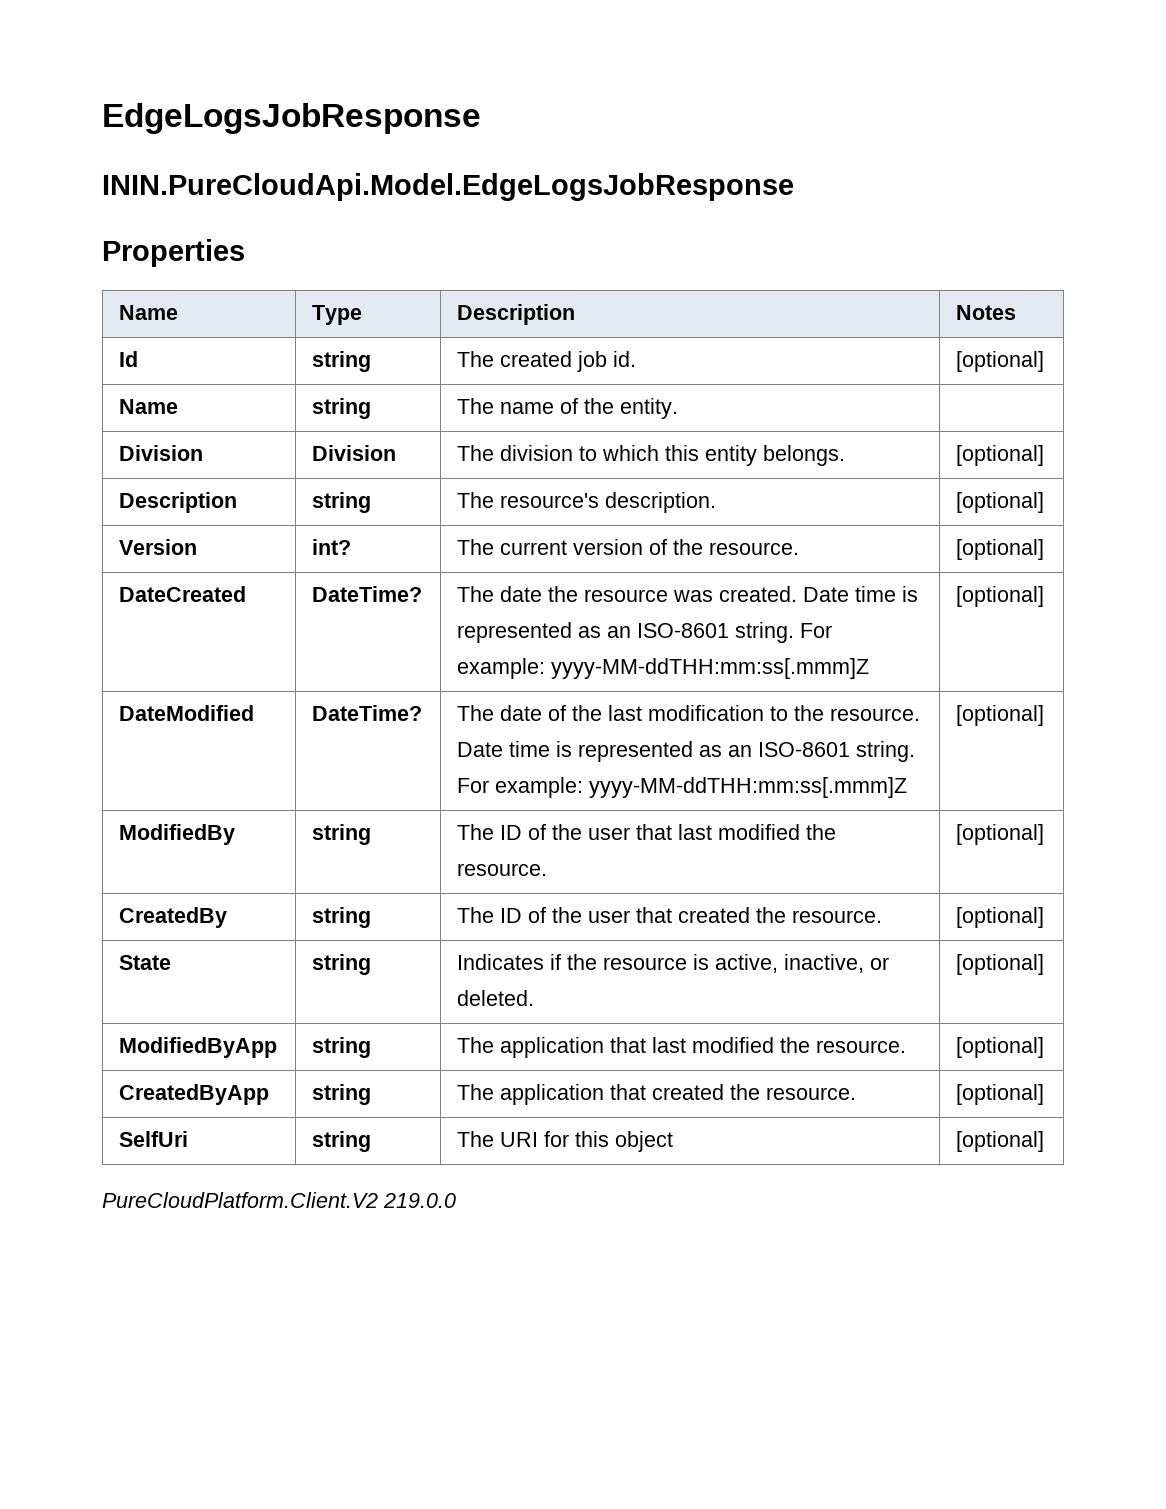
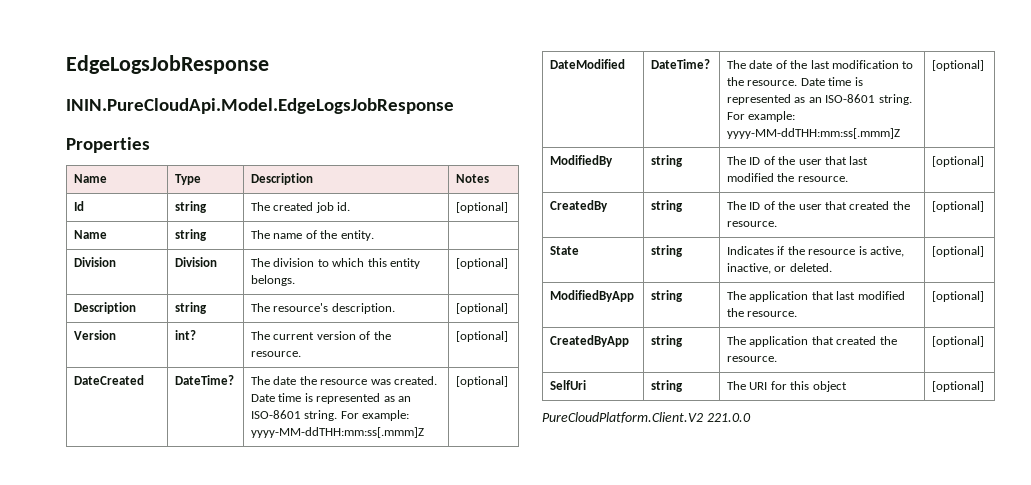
[383,1193,456,1208] 219.0.0 -> [706,413,751,422] 221.0.0

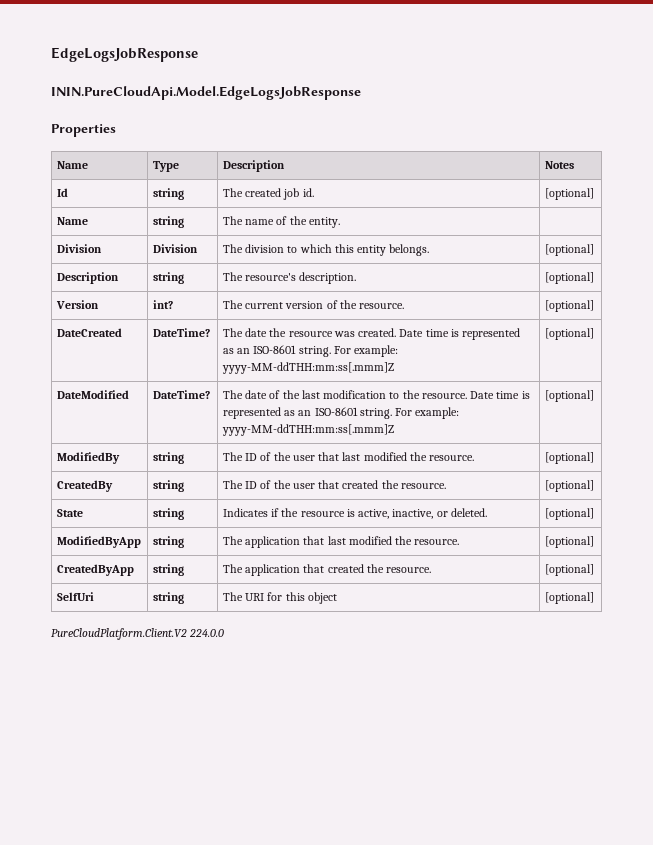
[706,413,751,422] 221.0.0 -> [189,629,225,637] 224.0.0

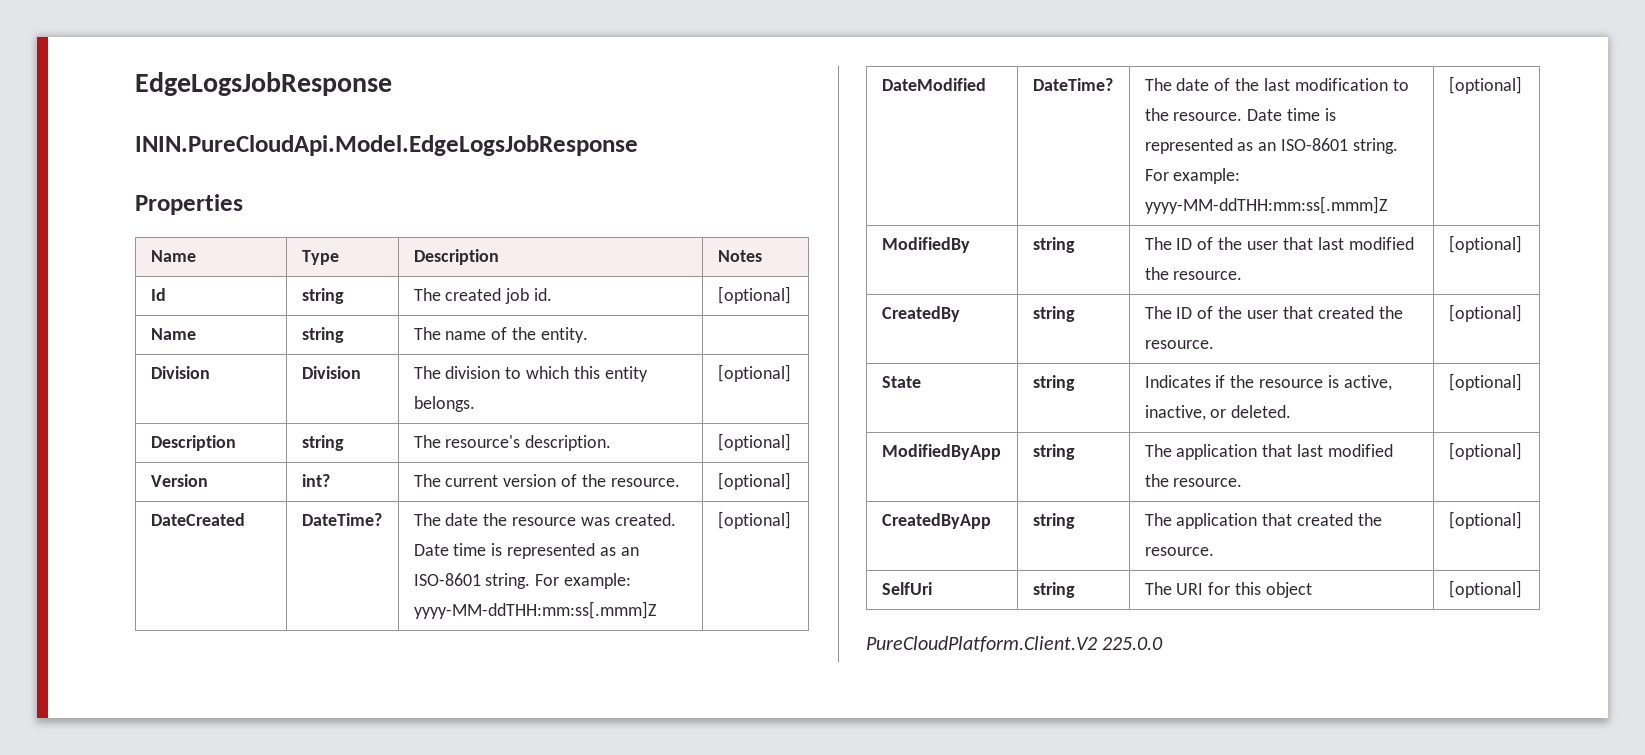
[189,629,225,637] 224.0.0 -> [1102,637,1164,650] 225.0.0

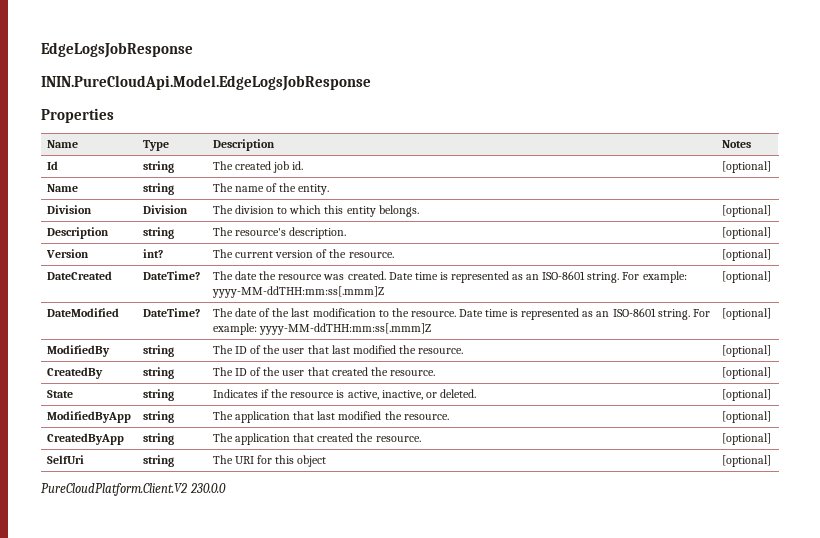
[1102,637,1164,650] 225.0.0 -> [189,483,226,493] 230.0.0

